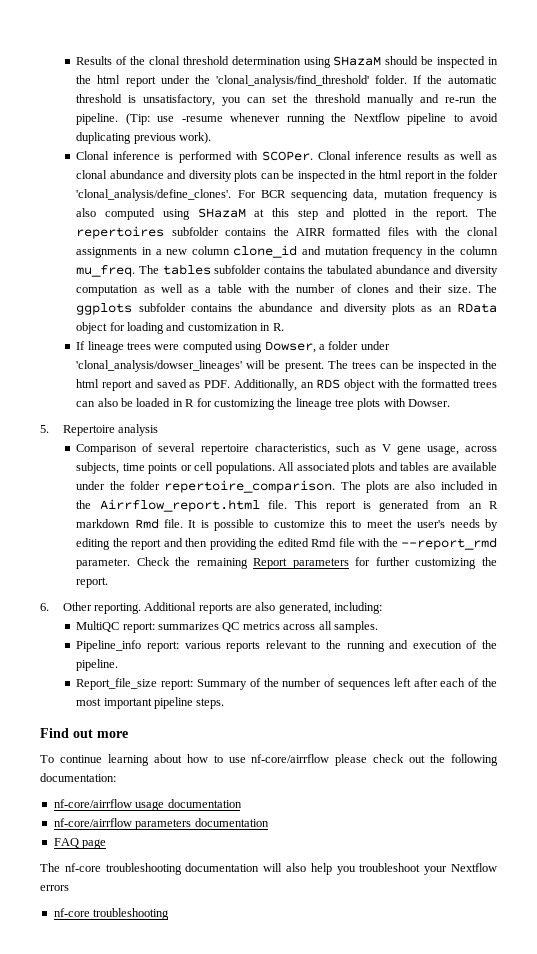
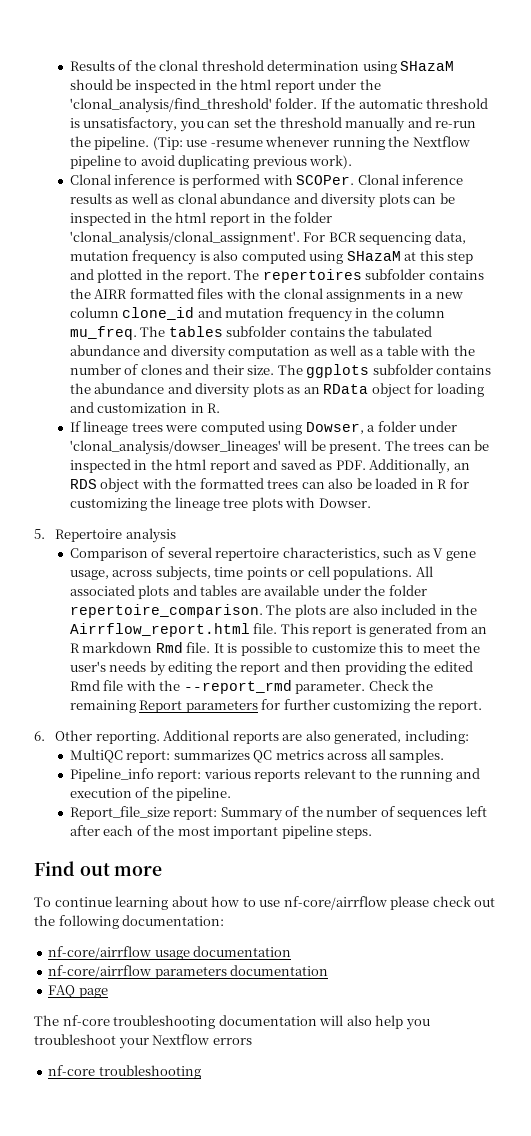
[76,189,232,201] 'clonal_analysis/define_clones'. -> [69,231,300,246] 'clonal_analysis/clonal_assignment'.

